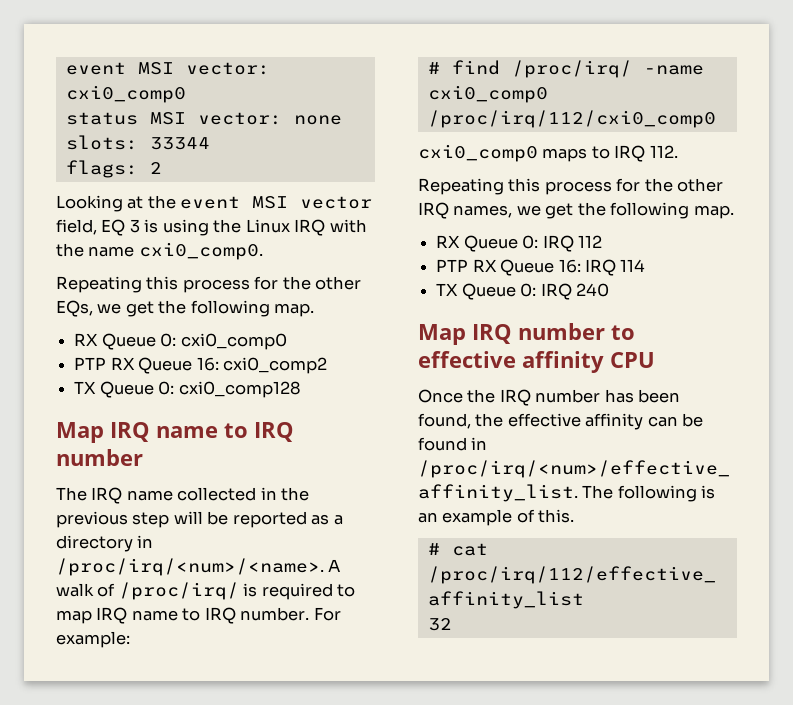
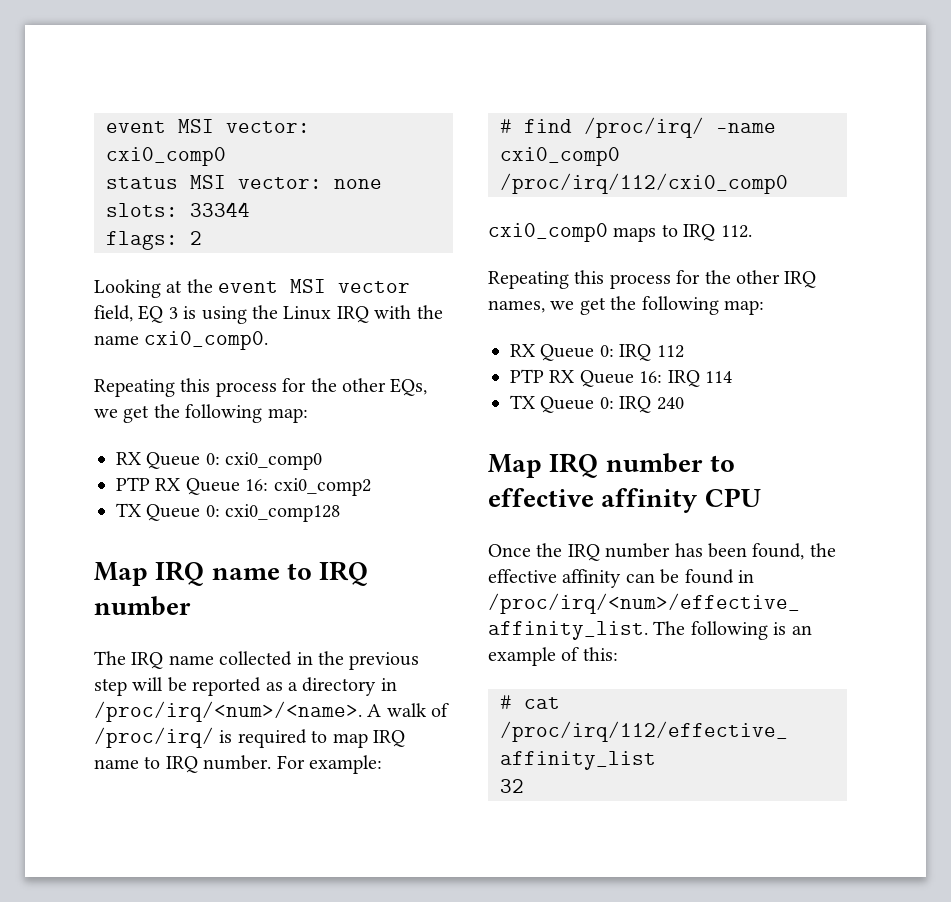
[274,303,315,317] map. -> [267,408,308,423] map:
[693,205,734,219] map. -> [724,300,764,315] map:
[538,509,575,523] this. -> [582,647,618,661] this:

